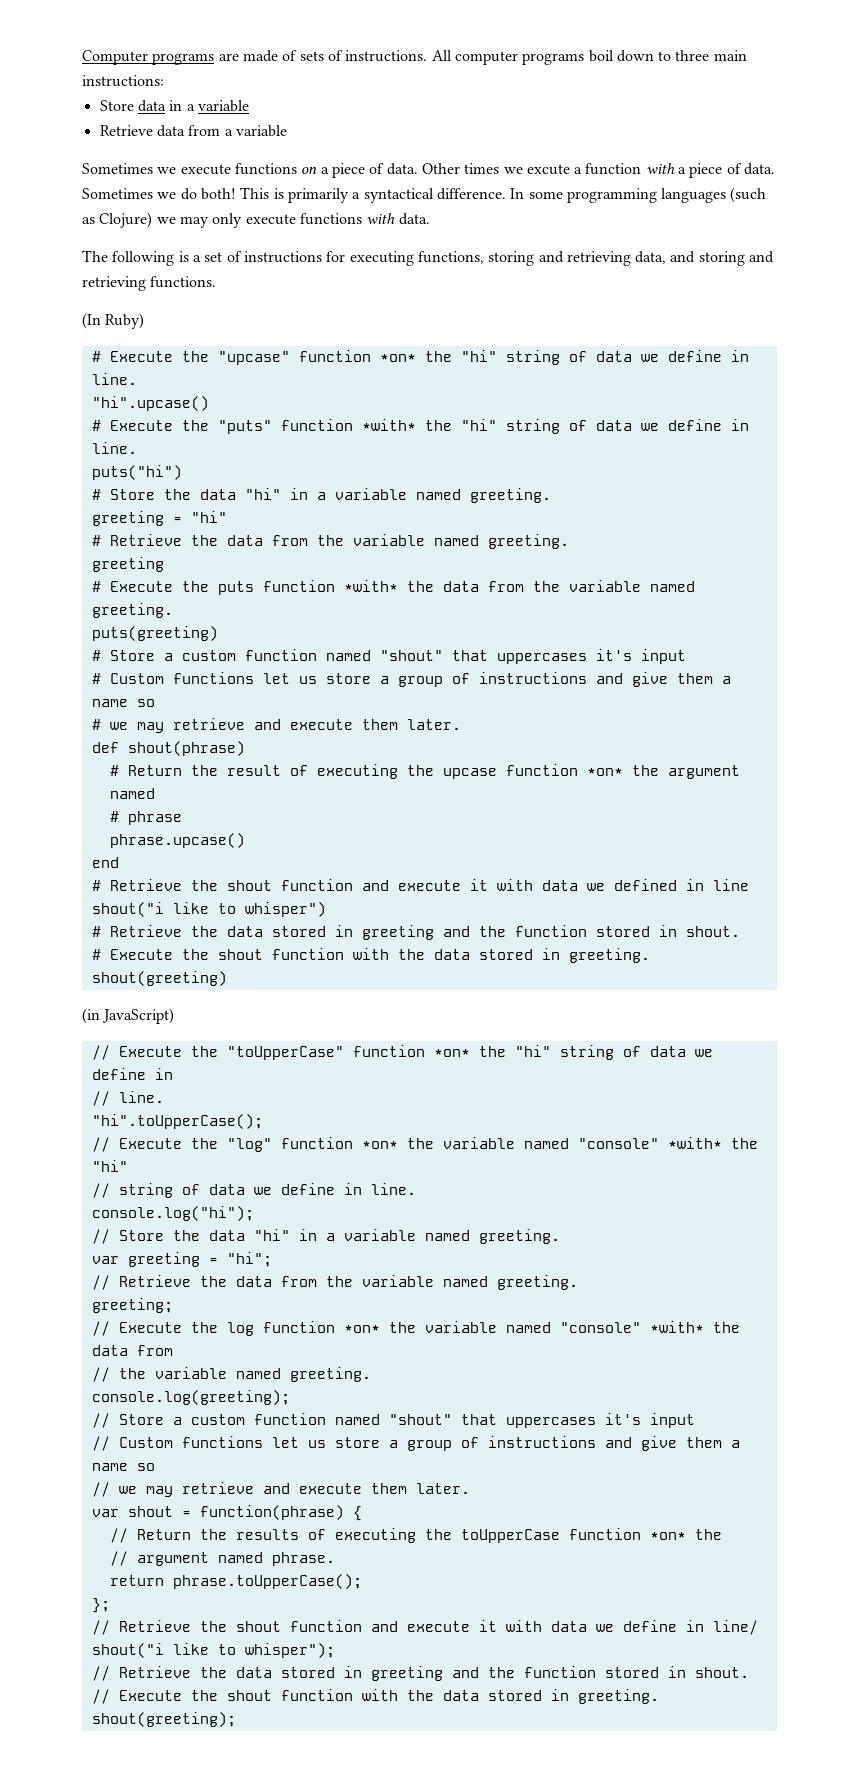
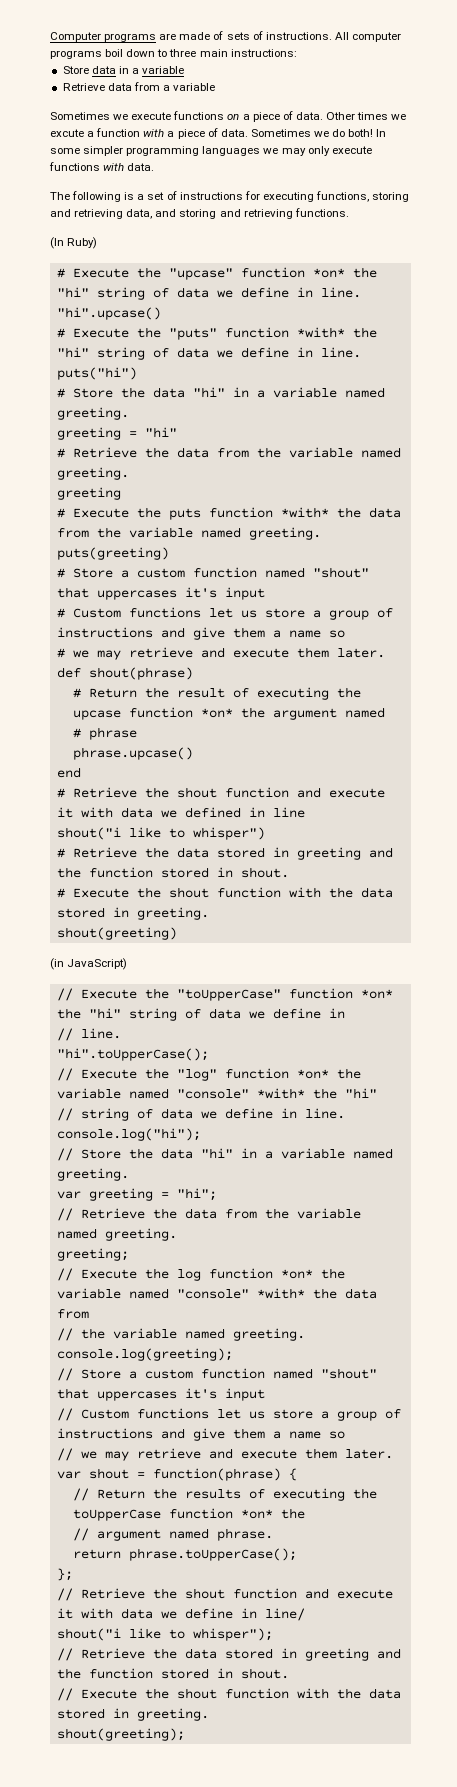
[240,187,506,203] This is primarily a syntactical difference. -> (374, 133) none
(563, 195) none -> [83,146,124,156] simpler
[730,187,767,203] [82,212,153,228] (such as Clojure) -> (261, 151) none

